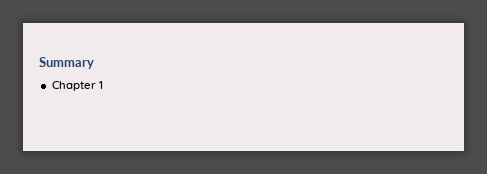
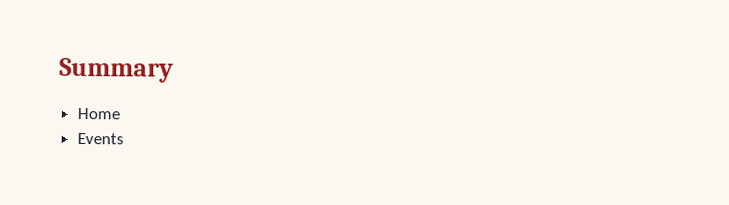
[51,81,103,91] Chapter 1 -> [76,107,120,120] [76,132,124,145] Home // Events

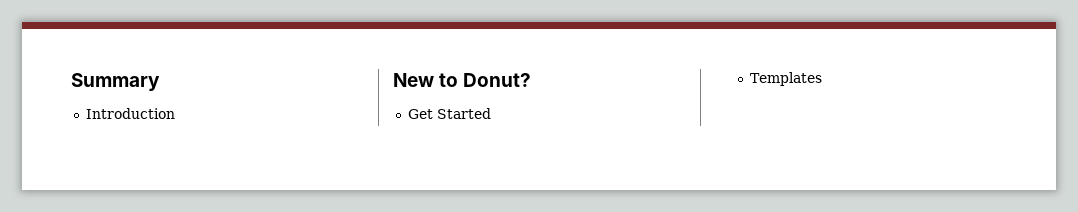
[76,107,120,120] [76,132,124,145] Home // Events -> [85,108,175,119] [393,73,532,87] [407,108,491,119] [749,72,822,86] Introduction // New to Donut? // Get Started // Templates

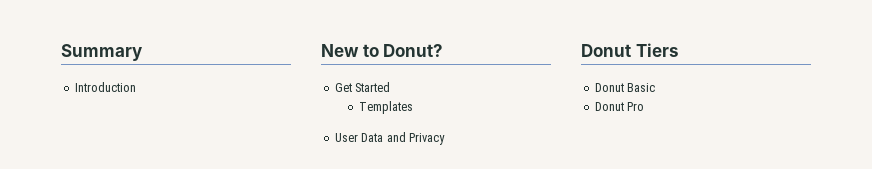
(822, 79) none -> [334,132,445,145] [581,43,679,57] [594,83,656,92] [594,102,645,111] // User Data and Privacy // Donut Tiers // Donut Basic // Donut Pro

